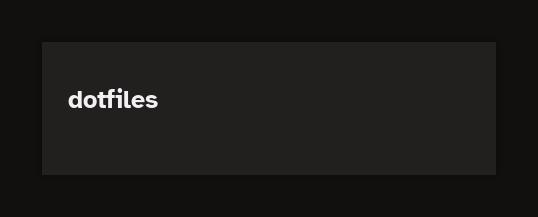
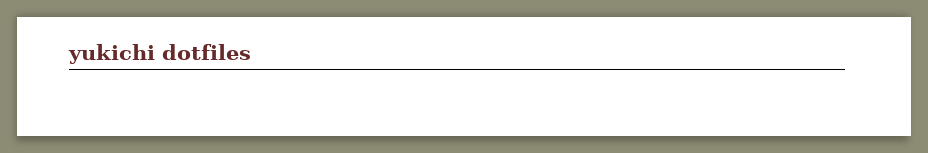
(68, 98) none -> [68,44,155,64] yukichi

